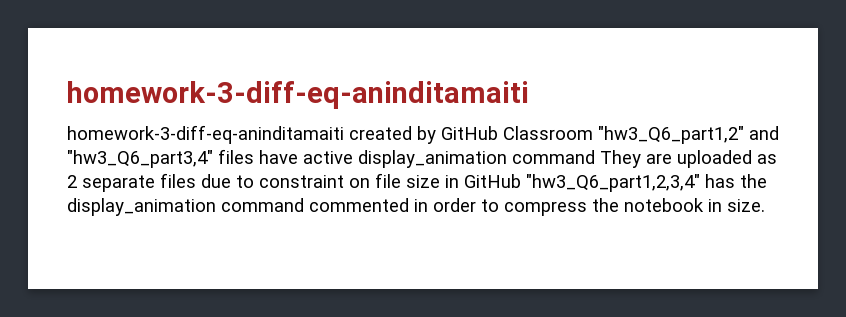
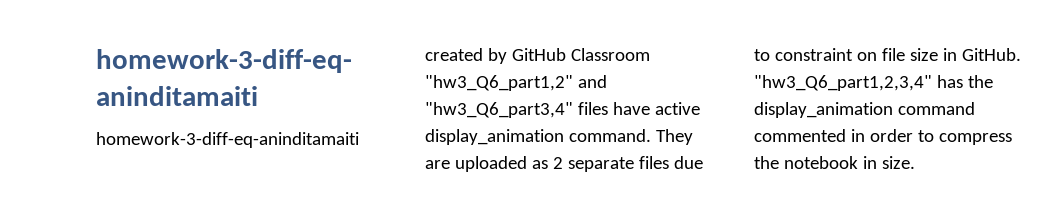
[512,150,595,164] command -> [568,129,651,142] command.
[464,174,521,188] GitHub -> [961,48,1021,61] GitHub.

